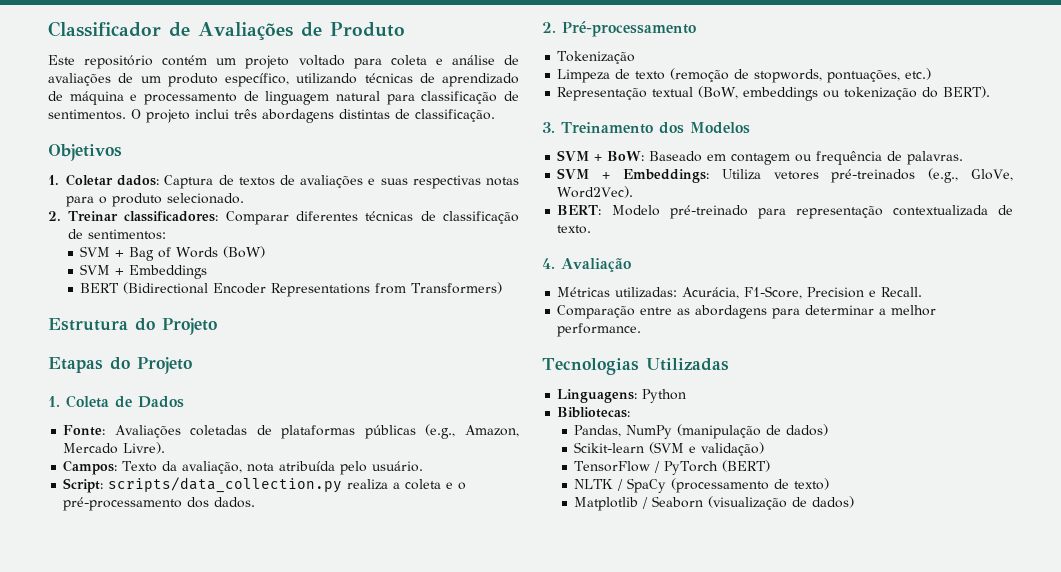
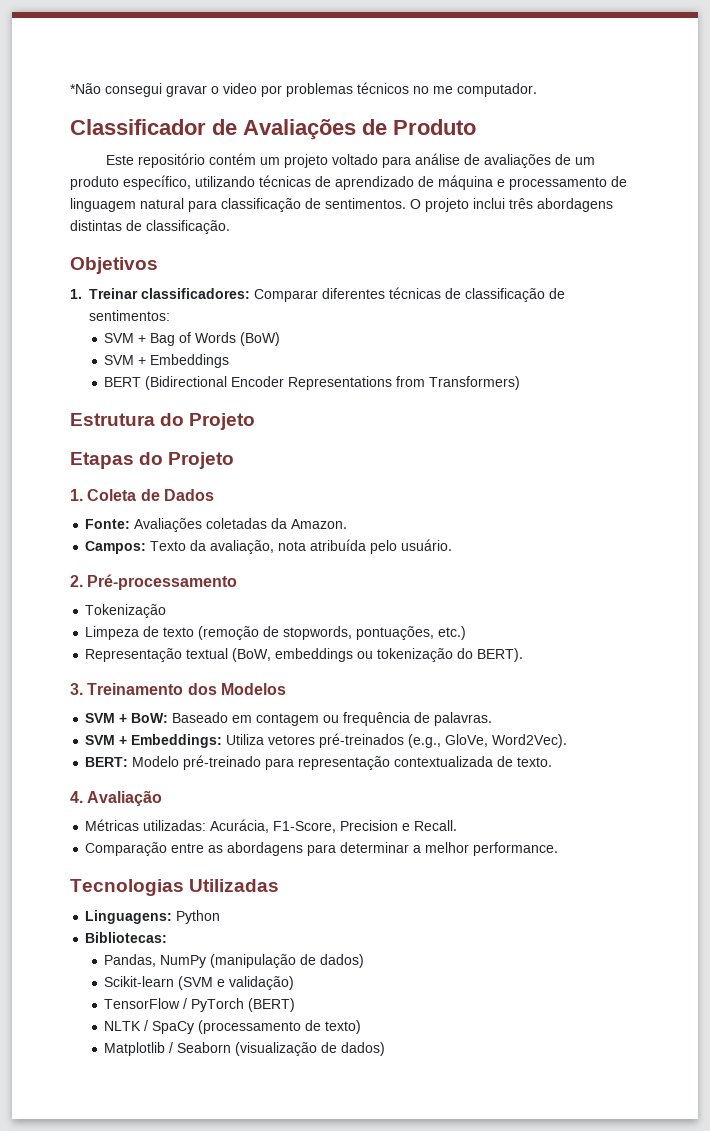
(48, 29) none -> [70,82,537,97] *Não consegui gravar o video por problemas técnicos no me computador. //
[390,55,443,66] coleta e -> (411, 162) none
[66,174,519,189] [66,193,244,207] [48,211,61,221] Coletar dados: Captura de textos de avaliações e suas respectivas notas para o produto selecionado. // 2. -> (82, 294) none
[256,424,519,439] [63,442,166,454] de plataformas públicas (e.g., Amazon, Mercado Livre). -> [271,518,348,529] da Amazon.
[63,477,467,493] [63,497,256,511] // Script: scripts/data_collection.py realiza a coleta e o pré-processamento dos dados. -> (453, 545) none

